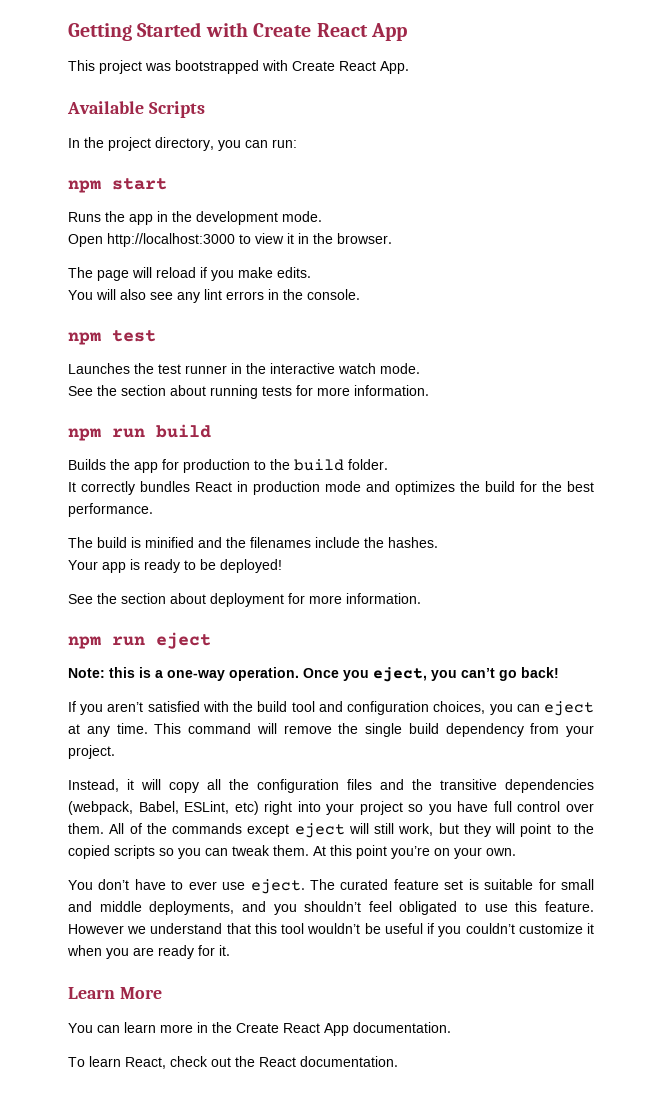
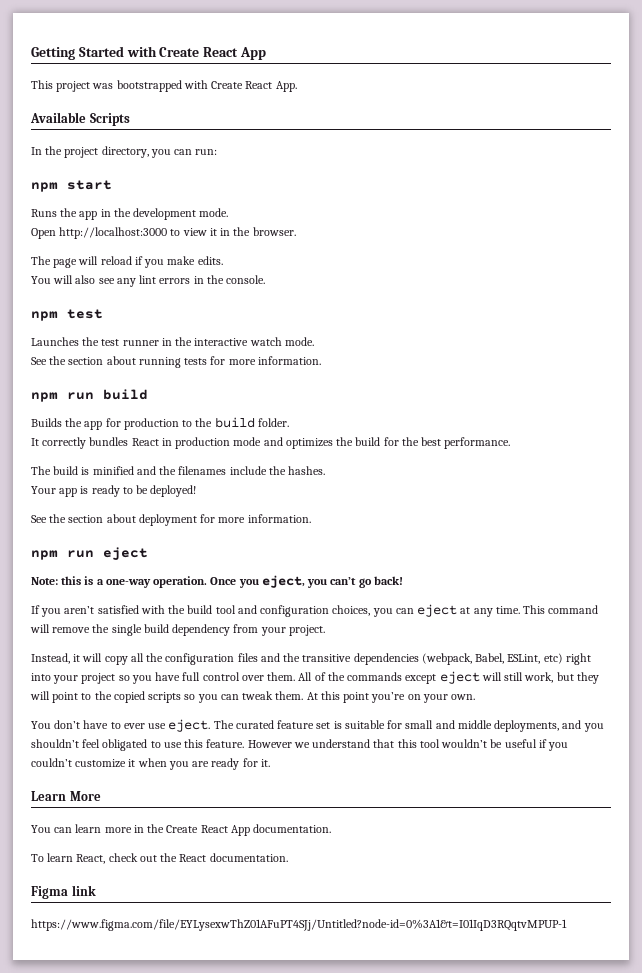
(398, 1061) none -> [31,885,96,899] [31,919,567,931] // Figma link // https://www.figma.com/file/EYLysexwThZ01AFuPT4SJj/Untitled?node-id=0%3A1&t=I01IqD3RQqtvMPUP-1

